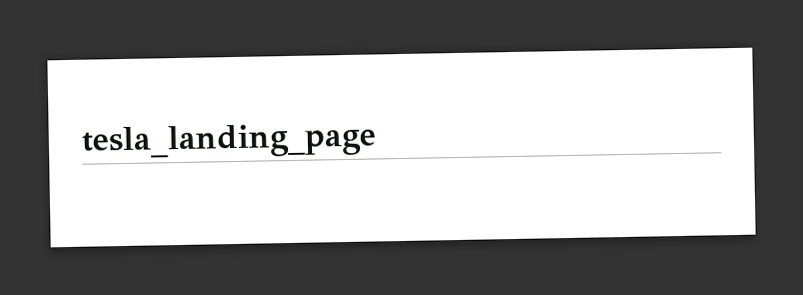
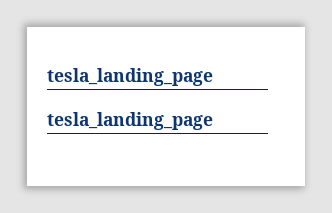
[81,122,377,160] tesla_landing_page -> [47,68,213,86] [47,112,213,130] tesla_landing_page // tesla_landing_page

